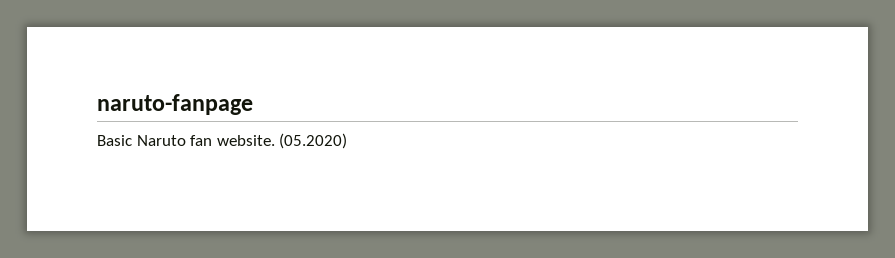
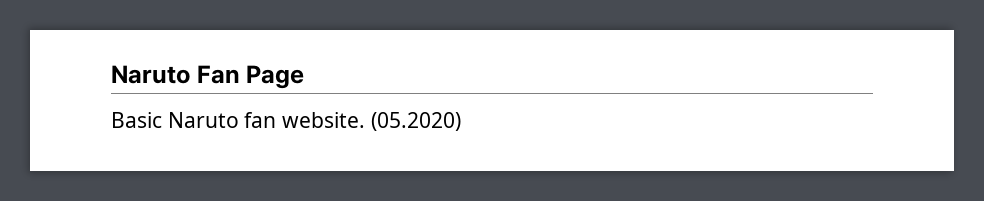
[97,94,253,115] naruto-fanpage -> [111,65,305,89] Naruto Fan Page

